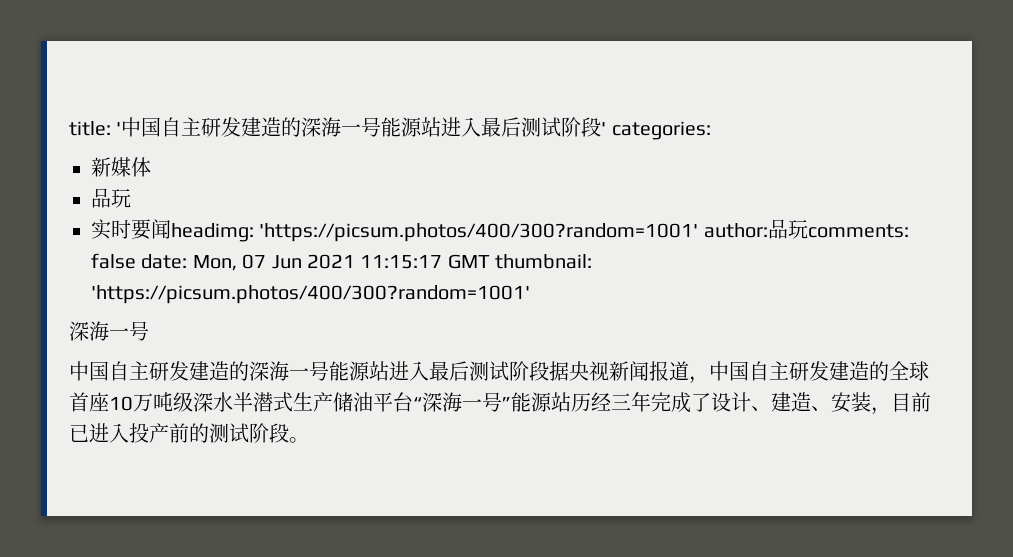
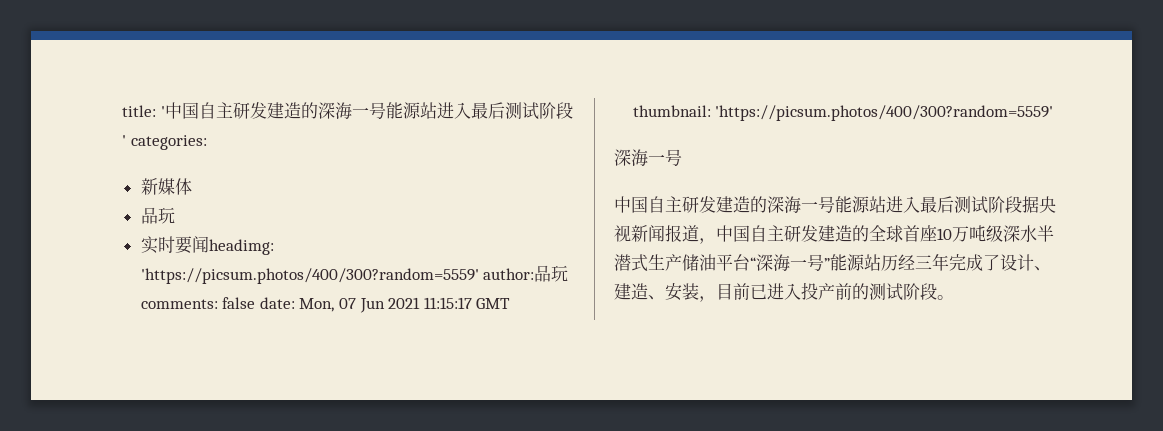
[259,223,699,242] 'https://picsum.photos/400/300?random=1001' -> [140,268,479,284] 'https://picsum.photos/400/300?random=5559'
[91,285,530,304] 'https://picsum.photos/400/300?random=1001' -> [715,105,1054,121] 'https://picsum.photos/400/300?random=5559'

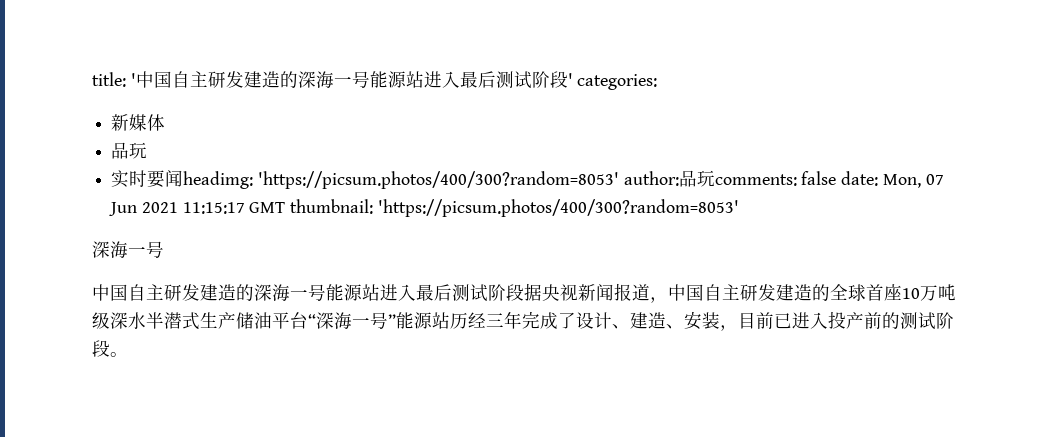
[140,268,479,284] 'https://picsum.photos/400/300?random=5559' -> [257,171,619,189] 'https://picsum.photos/400/300?random=8053'
[715,105,1054,121] 'https://picsum.photos/400/300?random=5559' -> [377,199,739,217] 'https://picsum.photos/400/300?random=8053'

